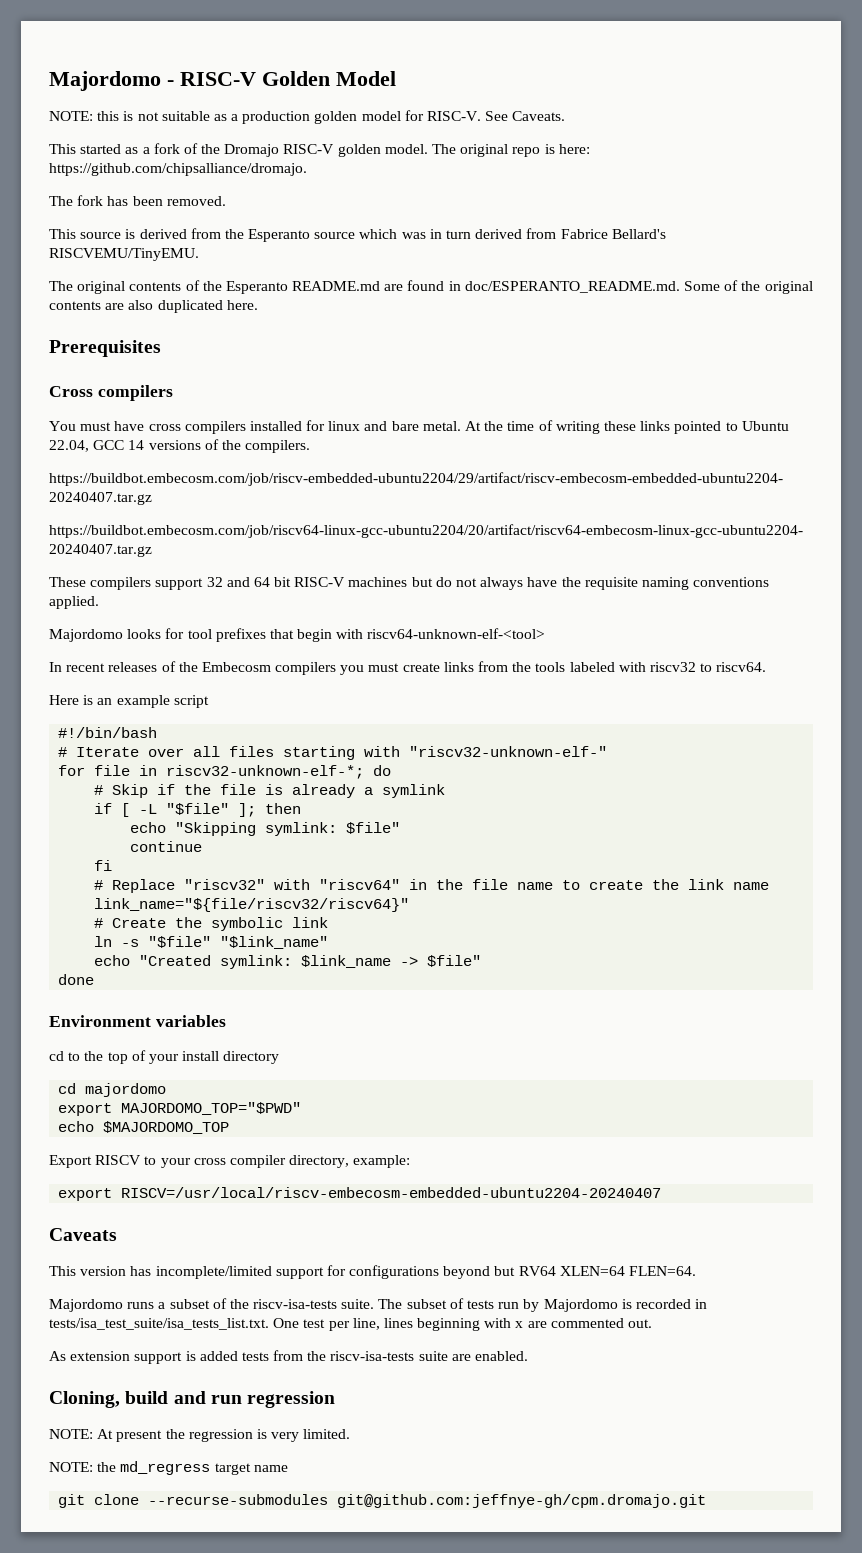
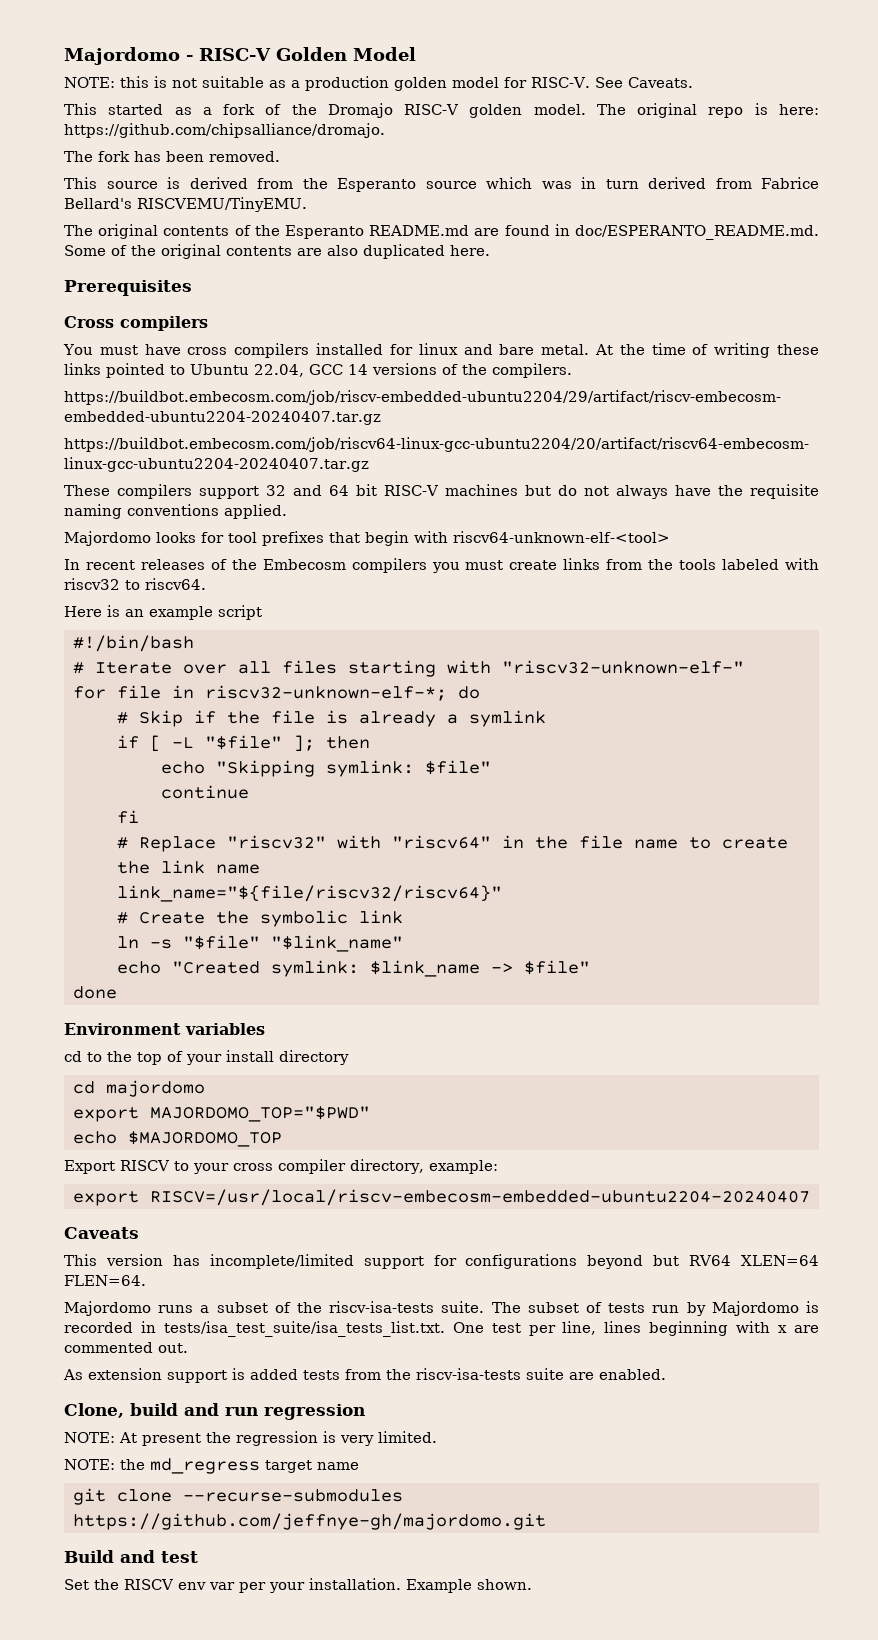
[49,1391,120,1408] Cloning, -> [64,1403,124,1418] Clone,
[337,1494,707,1508] git@github.com:jeffnye-gh/cpm.dromajo.git -> [73,1513,546,1530] [64,1550,198,1563] [64,1578,532,1593] https://github.com/jeffnye-gh/majordomo.git // Build and test // Set the RISCV env var per your installation. Example shown.

